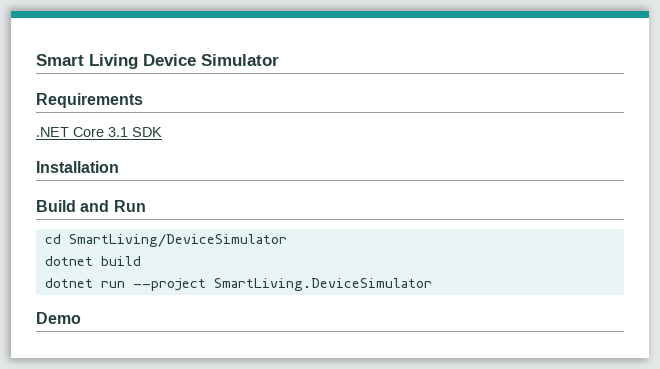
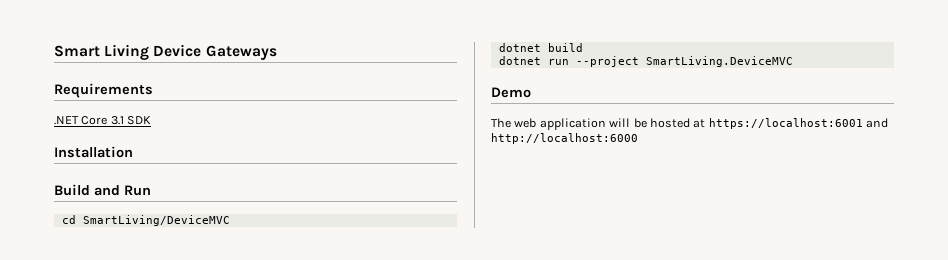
[201,54,279,66] Simulator -> [205,45,277,60] Gateways
[68,234,287,247] SmartLiving/DeviceSimulator -> [82,215,230,226] SmartLiving/DeviceMVC
[213,278,432,291] SmartLiving.DeviceSimulator -> [645,56,793,67] SmartLiving.DeviceMVC
(81, 318) none -> [491,118,888,130] [491,133,638,144] // The web application will be hosted at https://localhost:6001 and http://localhost:6000

